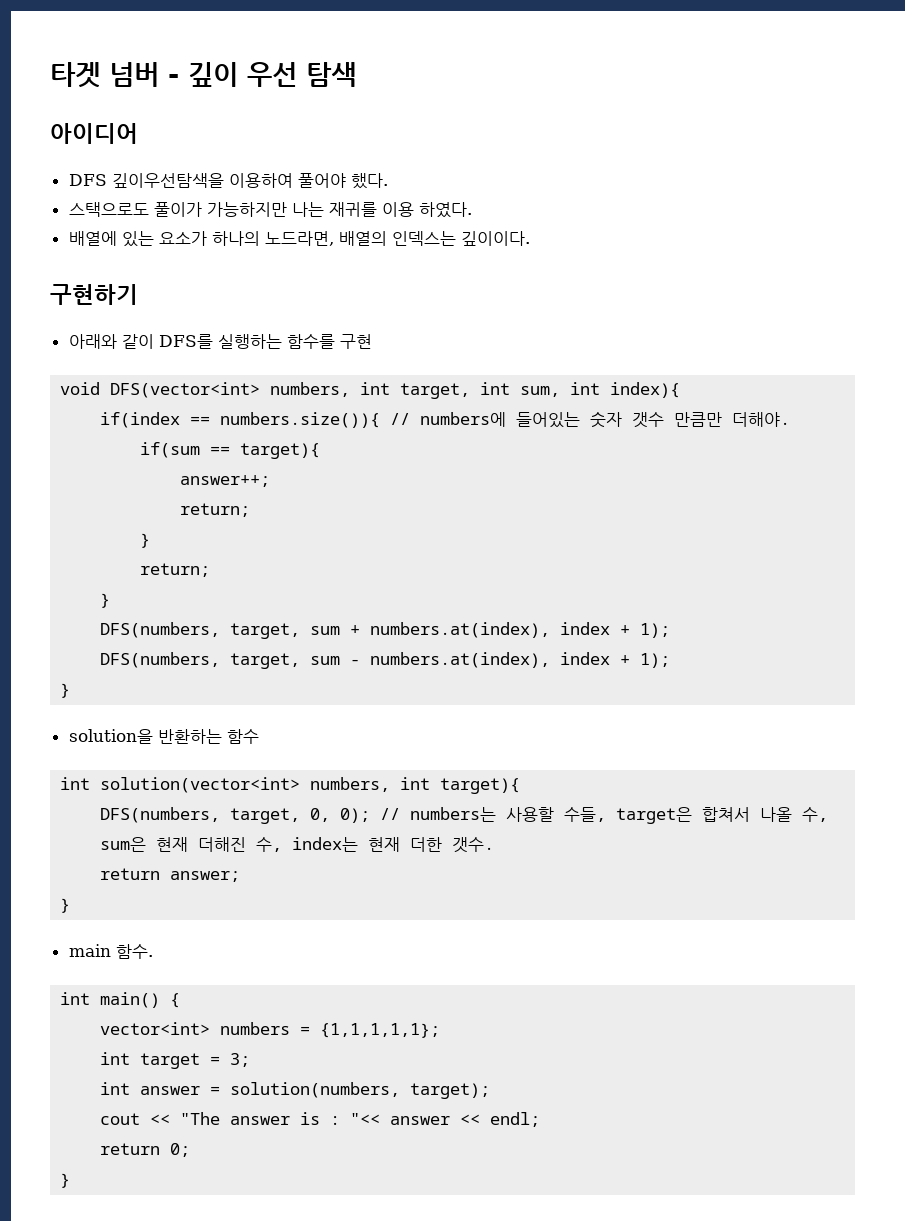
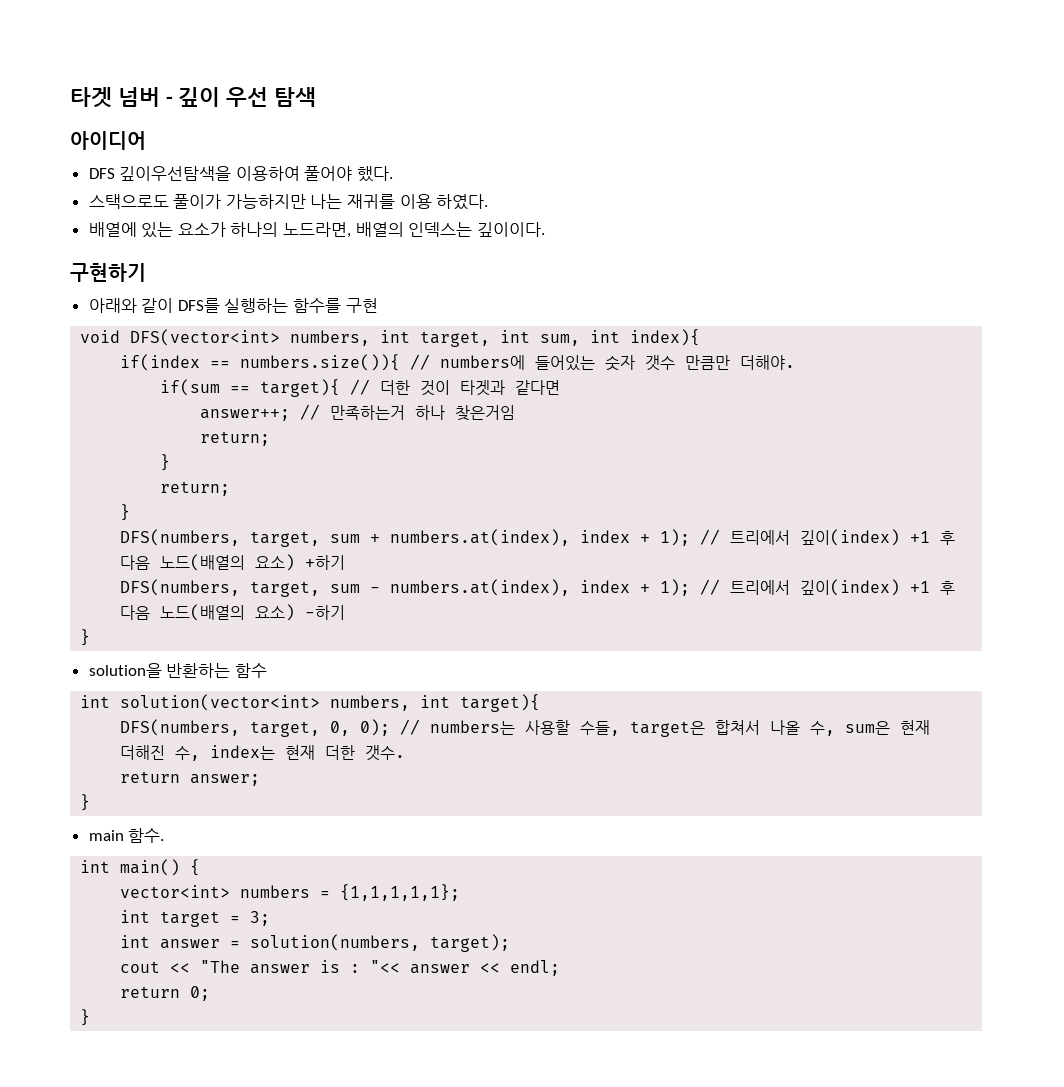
[180,475,271,487] // answer++; -> [350,379,561,396] [200,404,516,421] // 더한 것이 타겟과 같다면 // answer++; // 만족하는거 하나 찾은거임
(671, 630) none -> [700,529,956,546] [120,554,346,571] // 트리에서 깊이(index) +1 후 다음 노드(배열의 요소) +하기
(671, 660) none -> [700,579,956,596] [120,604,346,621] // 트리에서 깊이(index) +1 후 다음 노드(배열의 요소) -하기

